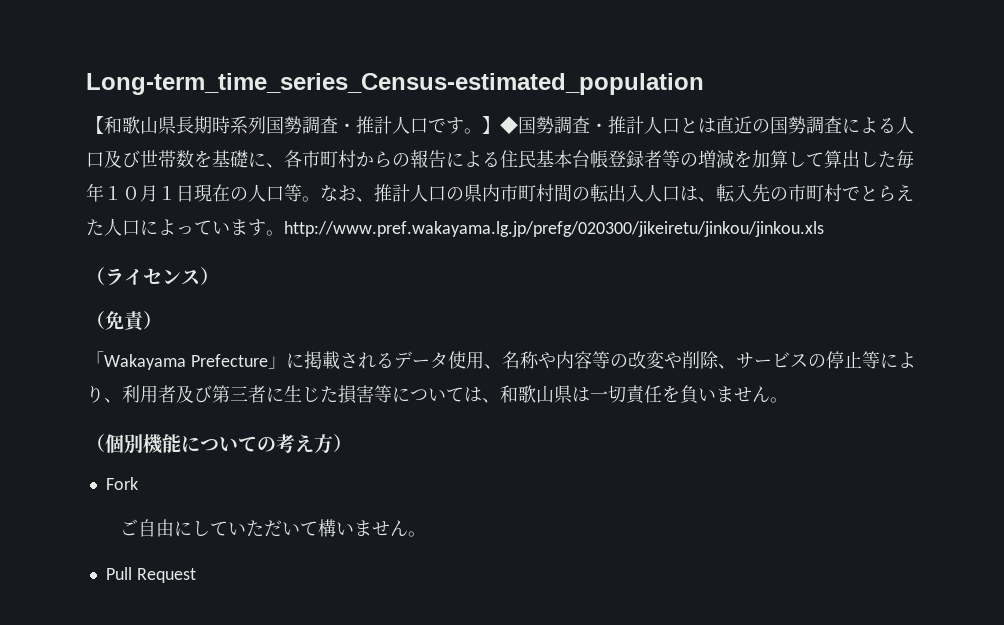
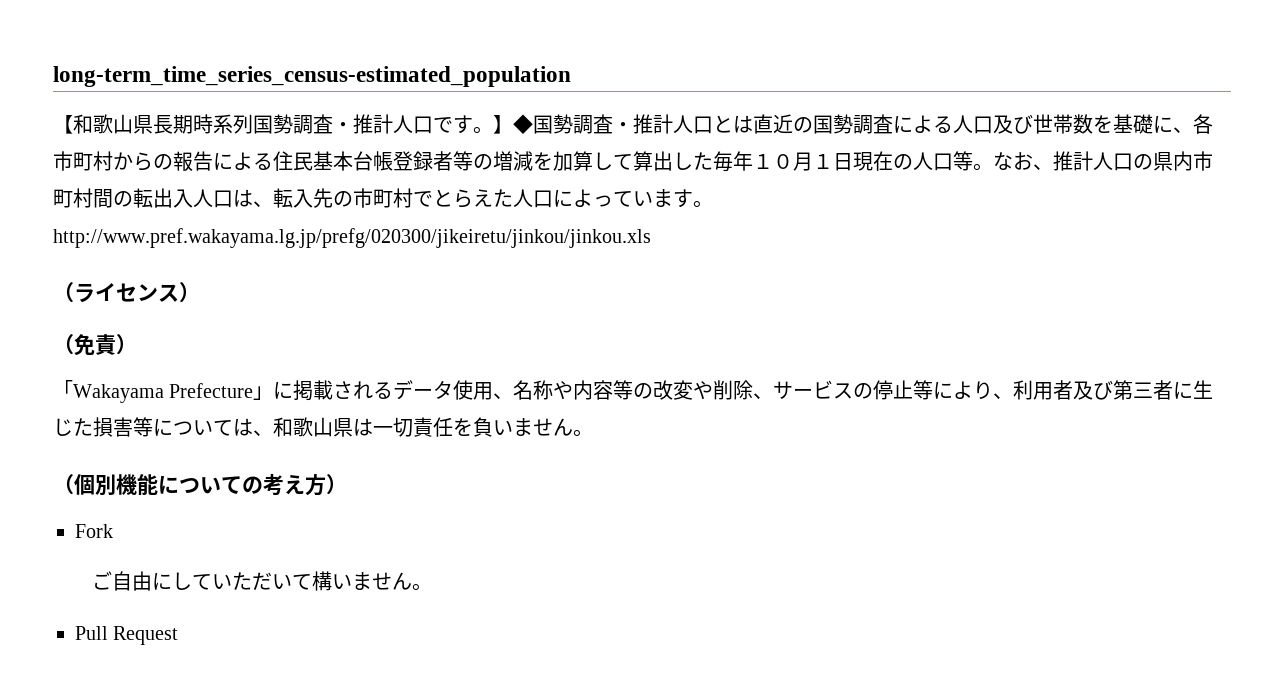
[86,73,704,95] Long-term_time_series_Census-estimated_population -> [53,66,571,87] long-term_time_series_census-estimated_population

